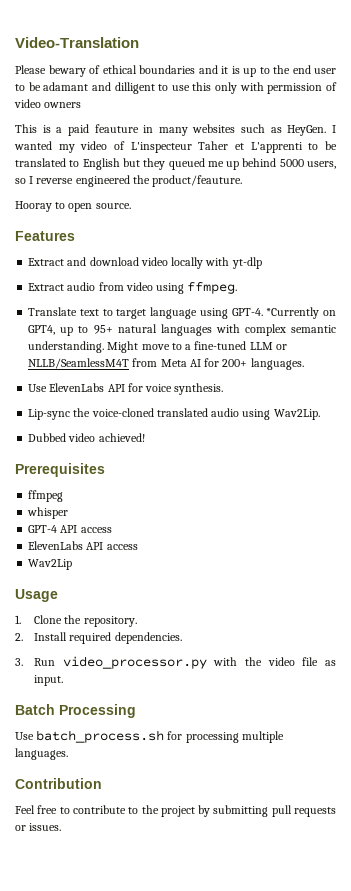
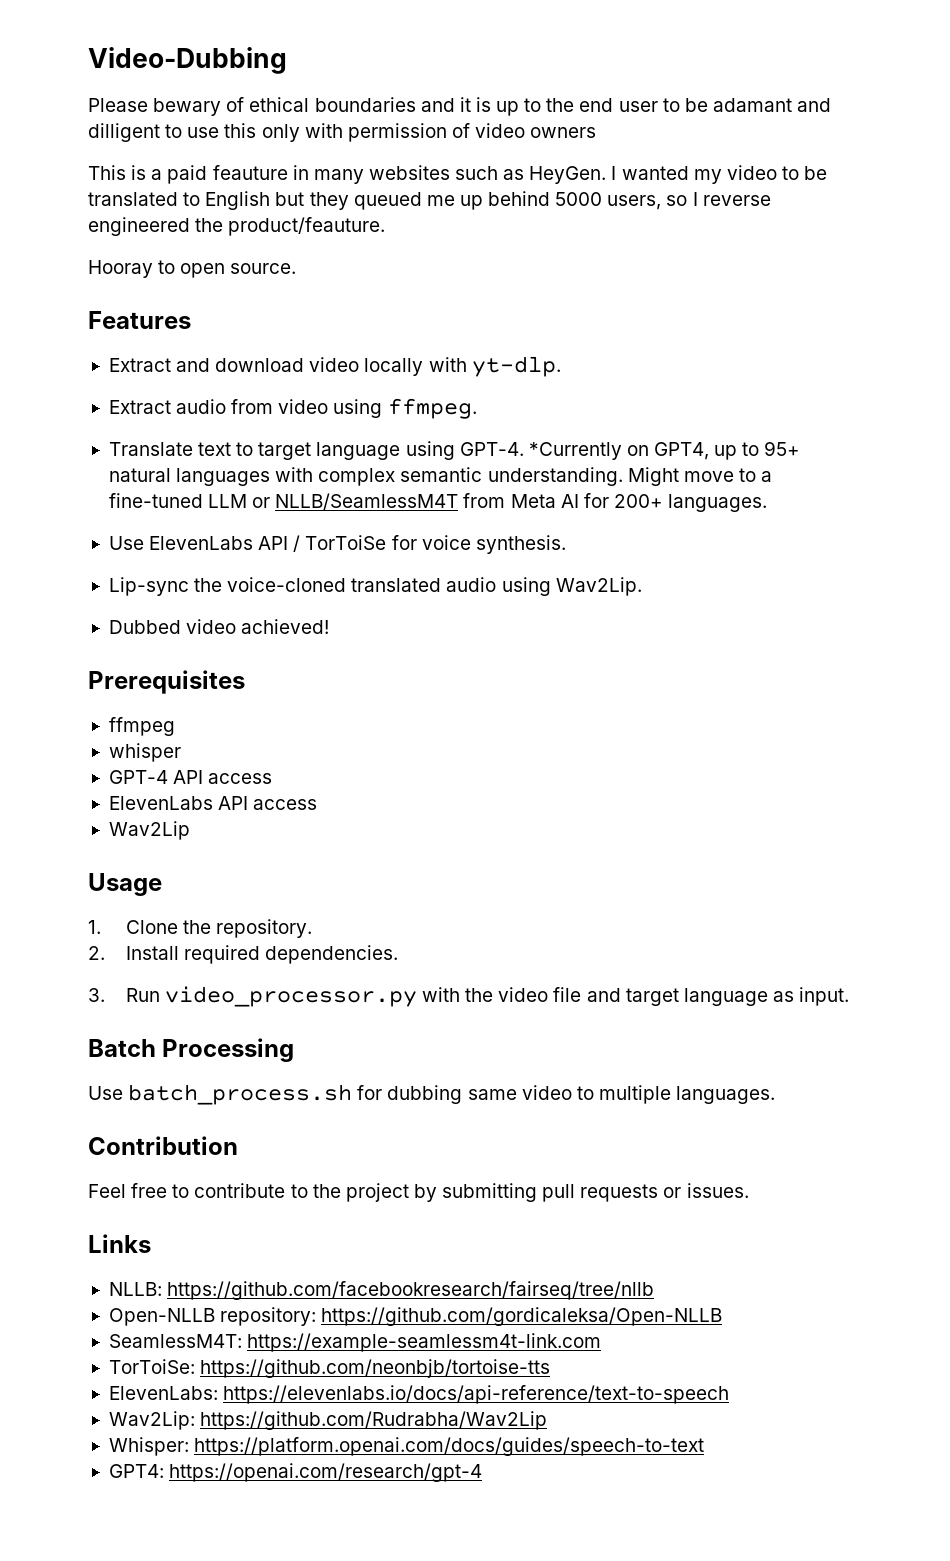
[15,37,139,48] Video-Translation -> [88,47,287,74] Video-Dubbing
[114,141,303,153] of L'inspecteur Taher et L'apprenti -> (777, 172) none
[231,257,262,269] yt-dlp -> [471,356,561,377] yt-dlp.
(125, 388) none -> [293,535,387,552] / TorToiSe
(319, 661) none -> [586,988,768,1006] and target language
[185,732,239,743] processing -> [387,1085,594,1104] dubbing same video to
(62, 827) none -> [88,1234,151,1253] [108,1281,655,1300] [108,1307,723,1326] [108,1333,602,1352] [108,1359,551,1378] [108,1385,730,1404] [108,1411,548,1430] [108,1437,705,1456] [108,1463,483,1482] // Links // NLLB: https://github.com/facebookresearch/fairseq/tree/nllb // Open-NLLB repository: https://github.com/gordicaleksa/Open-NLLB // SeamlessM4T: https://example-seamlessm4t-link.com // TorToiSe: https://github.com/neonbjb/tortoise-tts // ElevenLabs: https://elevenlabs.io/docs/api-reference/text-to-speech // Wav2Lip: https://github.com/Rudrabha/Wav2Lip // Whisper: https://platform.openai.com/docs/guides/speech-to-text // GPT4: https://openai.com/research/gpt-4

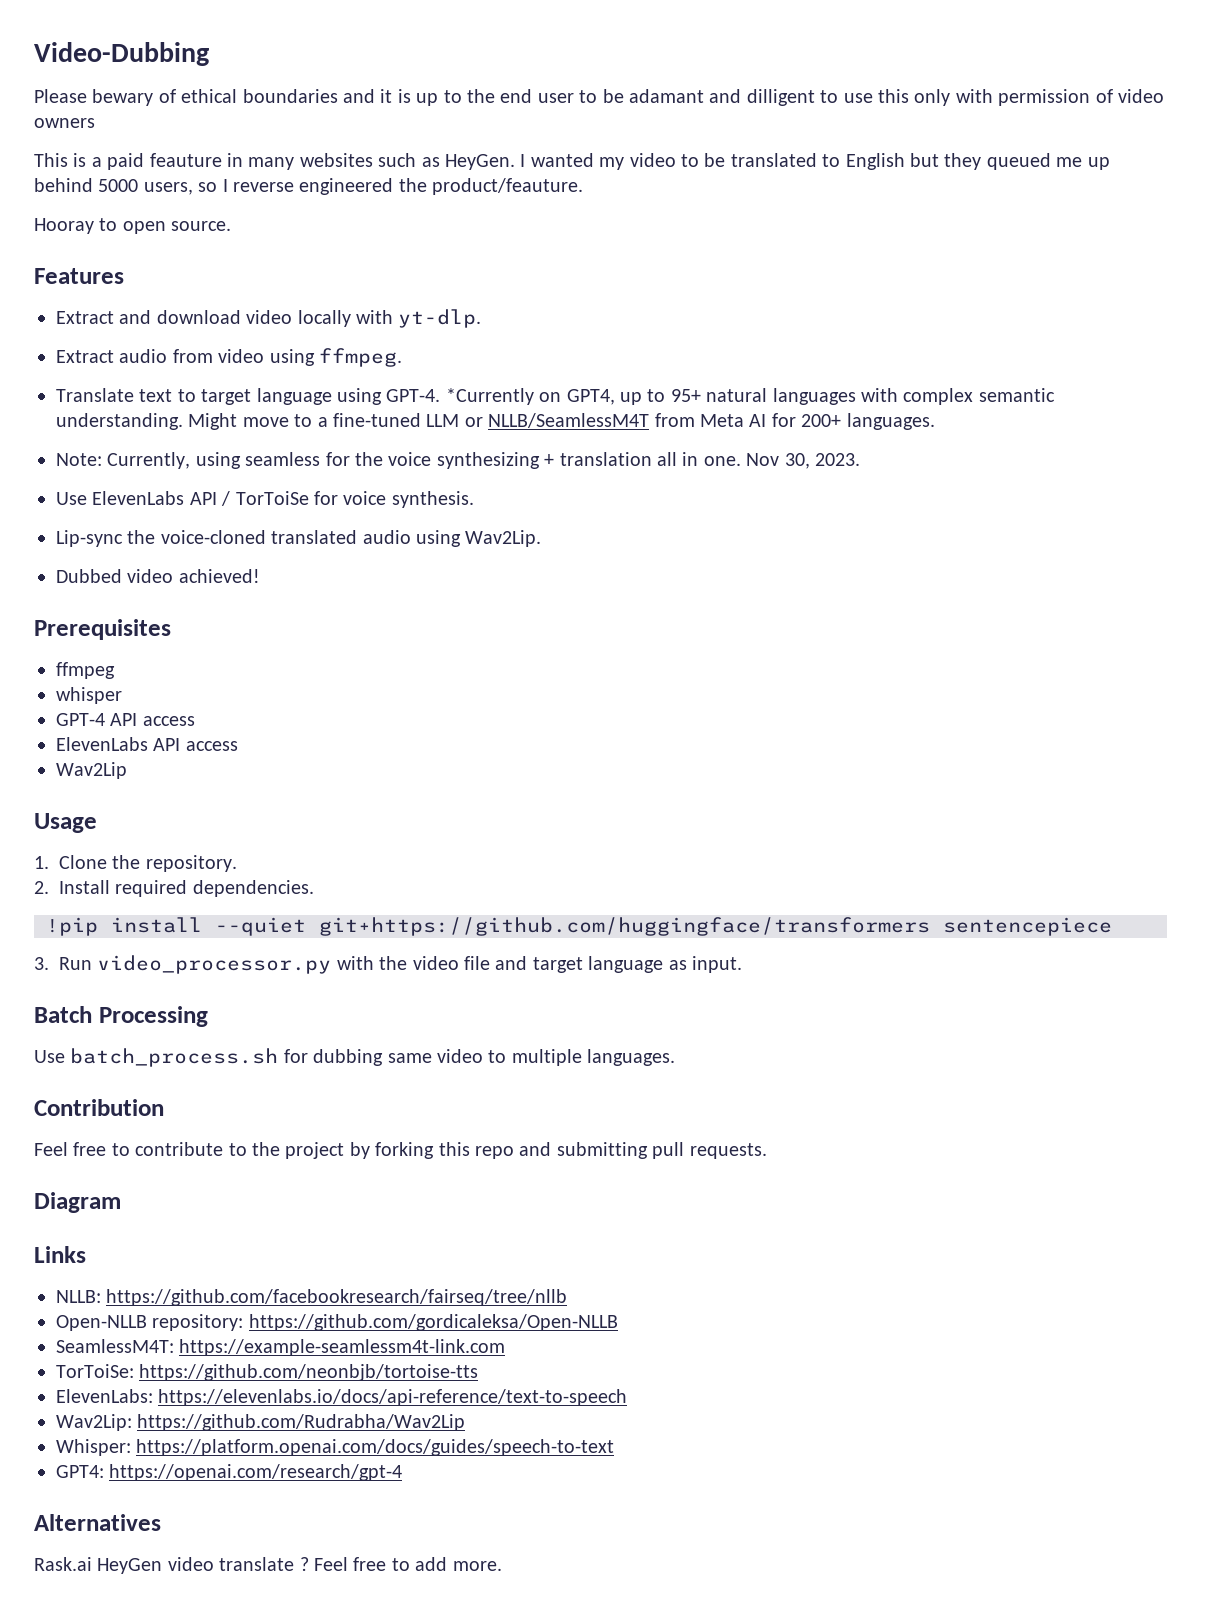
(768, 503) none -> [56,452,860,469] // Note: Currently, using seamless for the voice synthesizing + translation all in one. Nov 30, 2023.
(399, 954) none -> [46,917,1112,936] // !pip install --quiet git+https://github.com/huggingface/transformers sentencepiece
[442,1183,749,1202] submitting pull requests or issues. -> [375,1142,767,1159] [34,1192,121,1213] forking this repo and submitting pull requests. // Diagram
(483, 1472) none -> [34,1514,161,1531] [34,1557,502,1574] // Alternatives // Rask.ai HeyGen video translate ? Feel free to add more.

